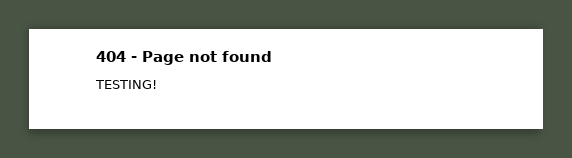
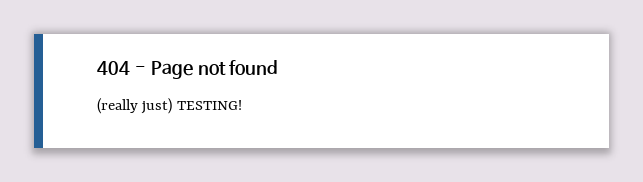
(272, 56) none -> [97,98,173,114] (really just)

